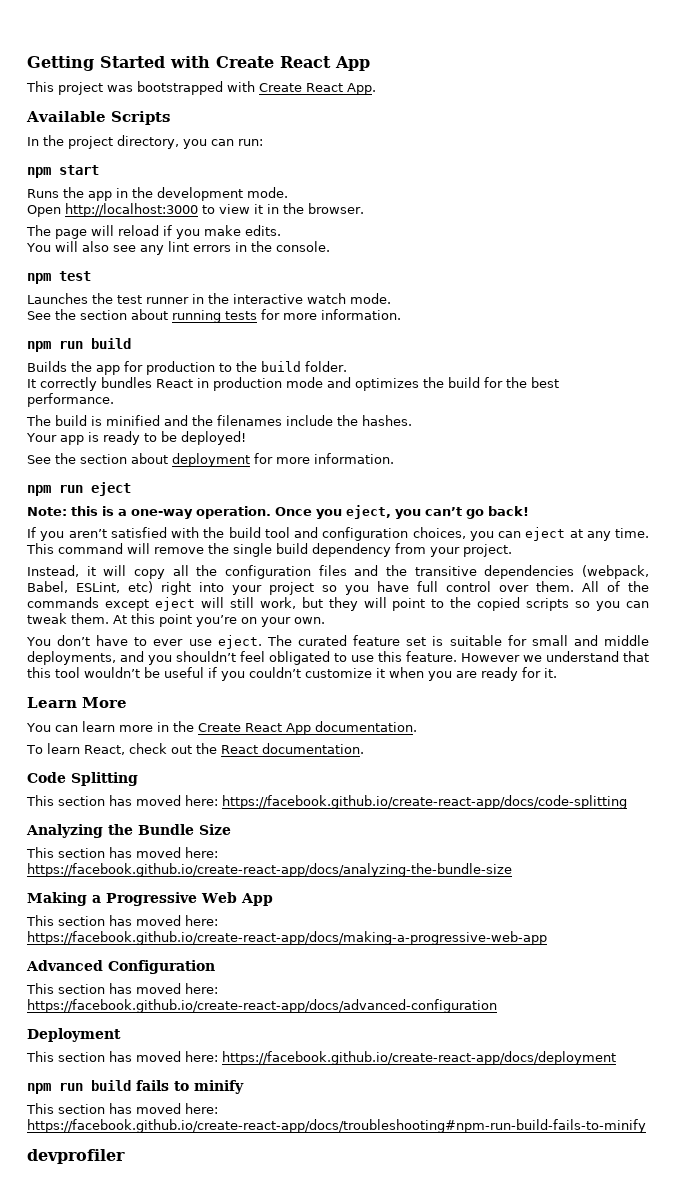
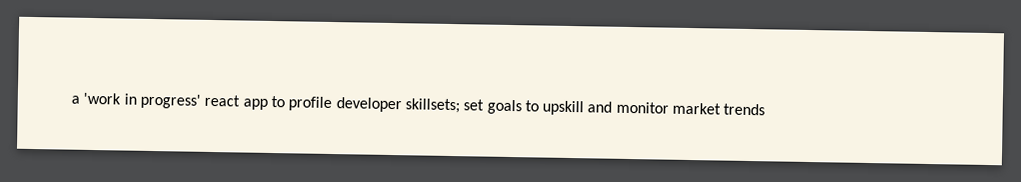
[27,56,370,71] [26,81,376,95] [26,111,170,125] [27,135,263,149] [27,165,99,178] [27,187,288,201] [27,203,364,217] [26,225,281,239] [26,241,330,255] [27,271,91,284] [27,293,391,304] [27,309,401,323] [27,338,131,352] [27,361,347,375] [27,377,559,391] [27,393,114,407] [26,415,412,426] [26,431,246,445] [27,453,394,467] [27,482,131,496] [27,505,529,519] [27,527,649,541] [26,543,512,557] [27,565,650,579] [27,581,649,595] [27,597,649,611] [27,613,325,627] [26,635,649,649] [27,651,649,665] [27,667,557,681] [27,697,127,708] [26,721,417,735] [26,743,364,755] [27,772,138,786] [26,795,627,809] [26,824,231,838] [26,847,218,858] [27,863,512,877] [27,892,273,906] [26,915,218,926] [27,931,547,945] [26,960,215,974] [26,983,218,994] [27,999,497,1013] [27,1028,121,1042] [26,1051,616,1065] [27,1080,244,1094] [26,1103,218,1114] [27,1119,646,1133] [27,1149,125,1164] Getting Started with Create React App // This project was bootstrapped with Create React App. // Available Scripts // In the project directory, you can run: // npm start // Runs the app in the development mode. // Open http://localhost:3000 to view it in the browser. // The page will reload if you make edits. // You will also see any lint errors in the console. // npm test // Launches the test runner in the interactive watch mode. // See the section about running tests for more information. // npm run build // Builds the app for production to the build folder. // It correctly bundles React in production mode and optimizes the build for the best performance. // The build is minified and the filenames include the hashes. // Your app is ready to be deployed! // See the section about deployment for more information. // npm run eject // Note: this is a one-way operation. Once you eject, you can’t go back! // If you aren’t satisfied with the build tool and configuration choices, you can eject at any time. This command will remove the single build dependency from your project. // Instead, it will copy all the configuration files and the transitive dependencies (webpack, Babel, ESLint, etc) right into your project so you have full control over them. All of the commands except eject will still work, but they will point to the copied scripts so you can tweak them. At this point you’re on your own. // You don’t have to ever use eject. The curated feature set is suitable for small and middle deployments, and you shouldn’t feel obligated to use this feature. However we understand that this tool wouldn’t be useful if you couldn’t customize it when you are ready for it. // Learn More // You can learn more in the Create React App documentation. // To learn React, check out the React documentation. // Code Splitting // This section has moved here: https://facebook.github.io/create-react-app/docs/code-splitting // Analyzing the Bundle Size // This section has moved here: https://facebook.github.io/create-react-app/docs/analyzing-the-bundle-size // Making a Progressive Web App // This section has moved here: https://facebook.github.io/create-react-app/docs/making-a-progressive-web-app // Advanced Configuration // This section has moved here: https://facebook.github.io/create-react-app/docs/advanced-configuration // Deployment // This section has moved here: https://facebook.github.io/create-react-app/docs/deployment // npm run build fails to minify // This section has moved here: https://facebook.github.io/create-react-app/docs/troubleshooting#npm-run-build-fails-to-minify // devprofiler -> [71,92,766,116] a 'work in progress' react app to profile developer skillsets; set goals to upskill and monitor market trends

